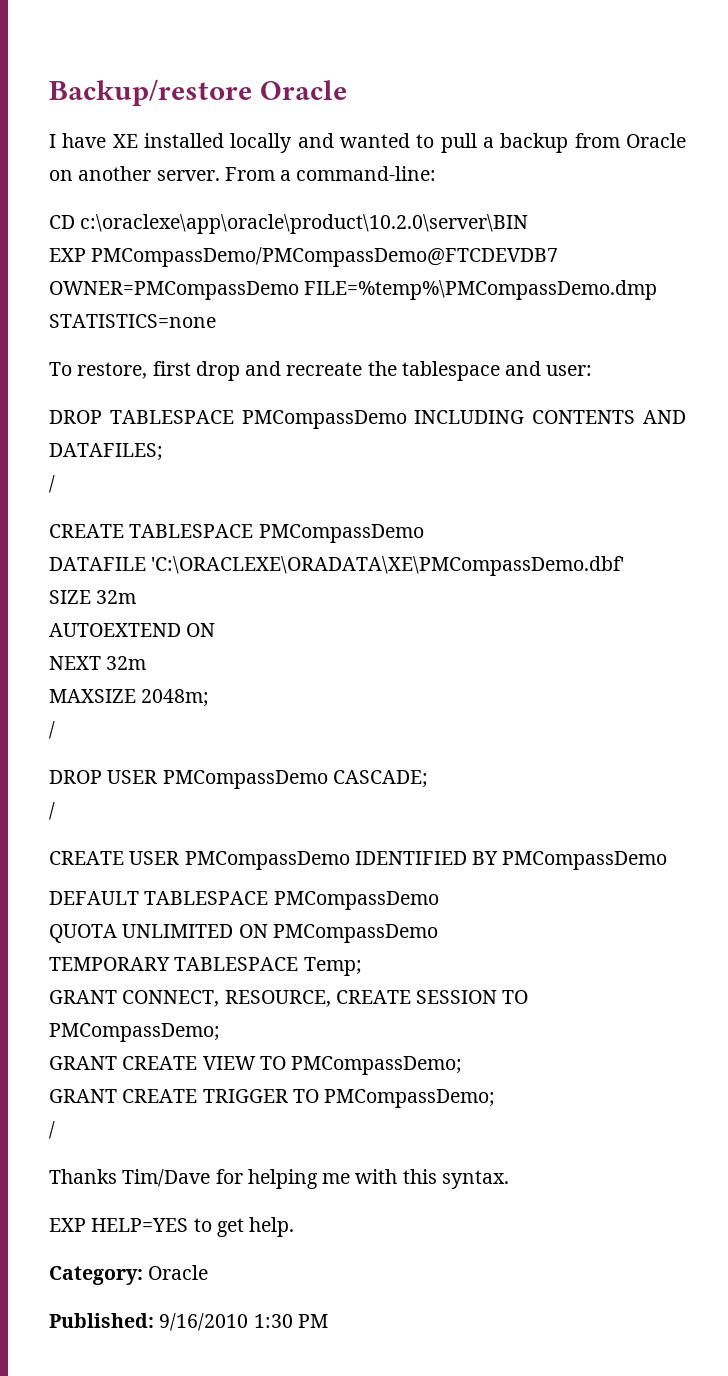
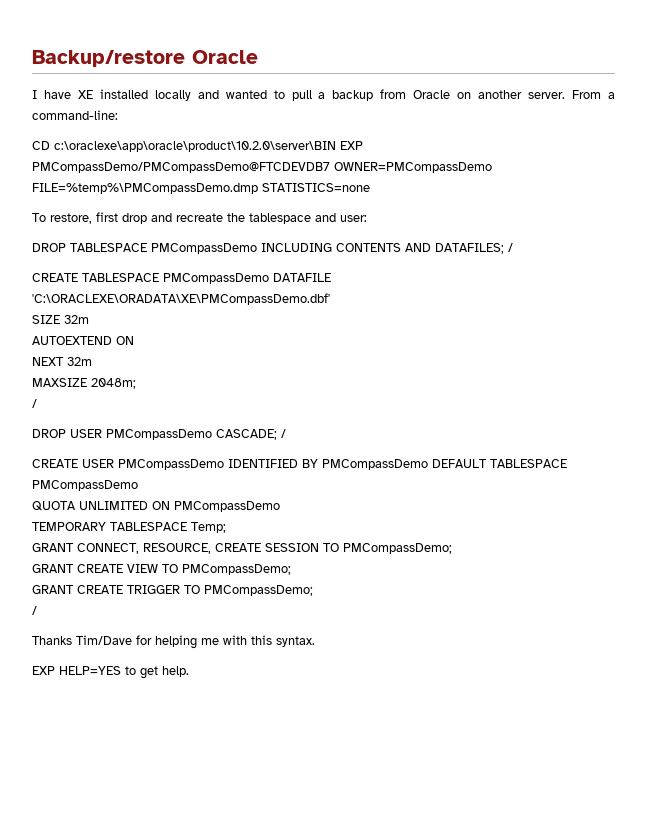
(529, 224) // -> (336, 146) none
(163, 452) // -> (504, 248) none
(424, 533) // -> (269, 278) none
(428, 779) // -> (277, 434) none
(668, 860) // -> (428, 464) none
[49,1265,209,1285] [49,1313,328,1331] // Category: Oracle // Published: 9/16/2010 1:30 PM -> (189, 671) none

